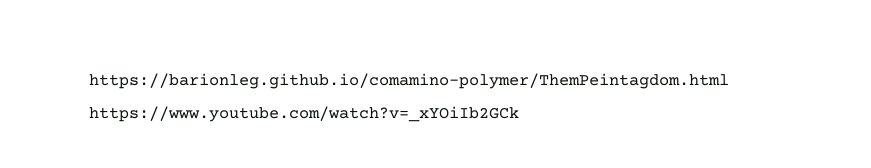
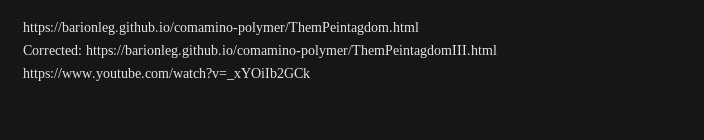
(729, 81) none -> [23,45,497,58] // Corrected: https://barionleg.github.io/comamino-polymer/ThemPeintagdomIII.html

